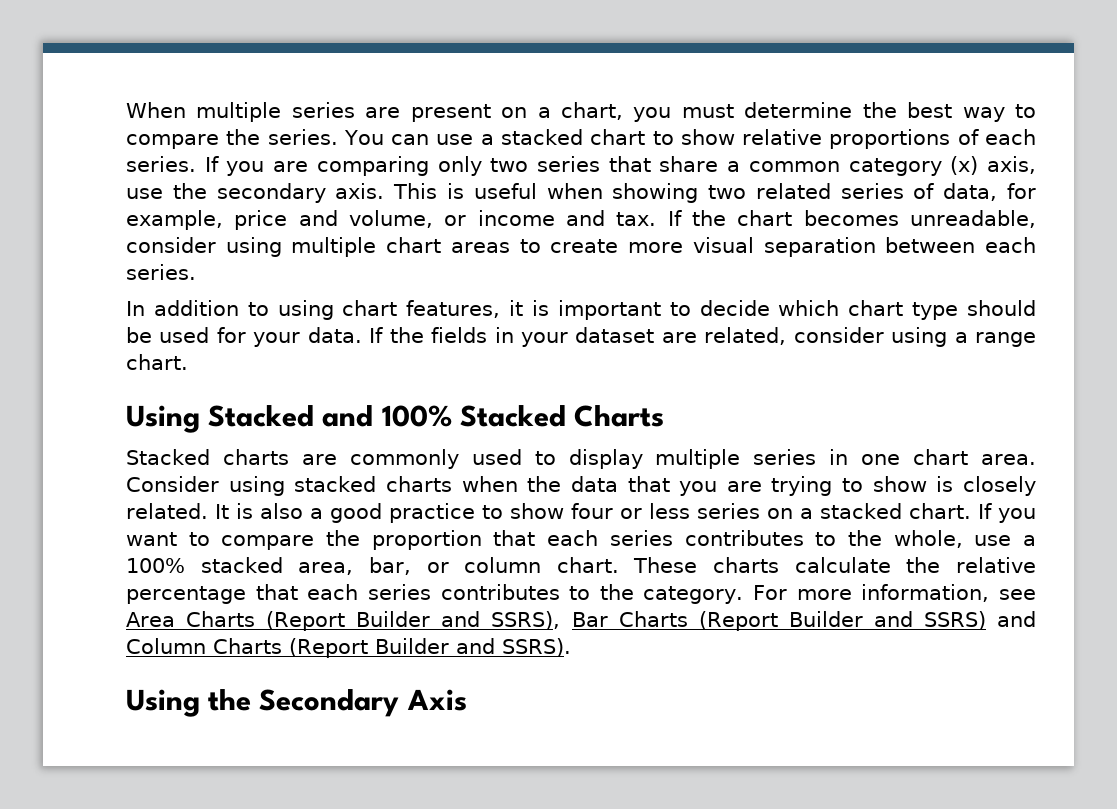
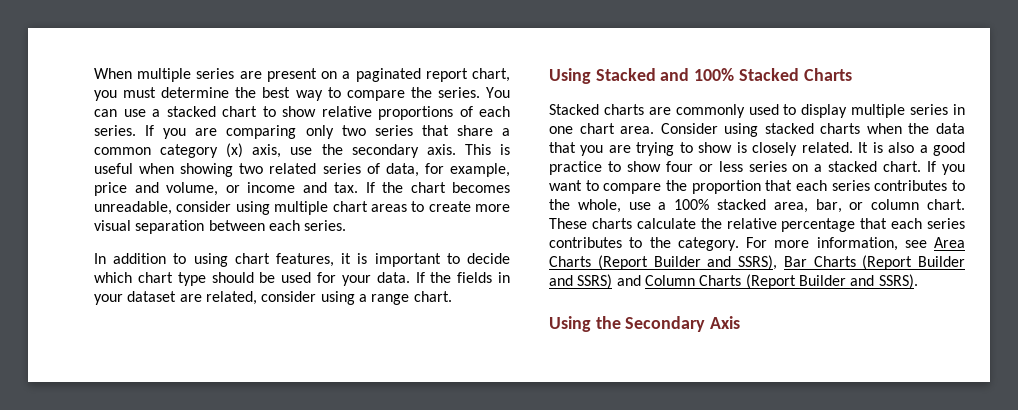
(551, 112) none -> [355,68,468,82] paginated report

